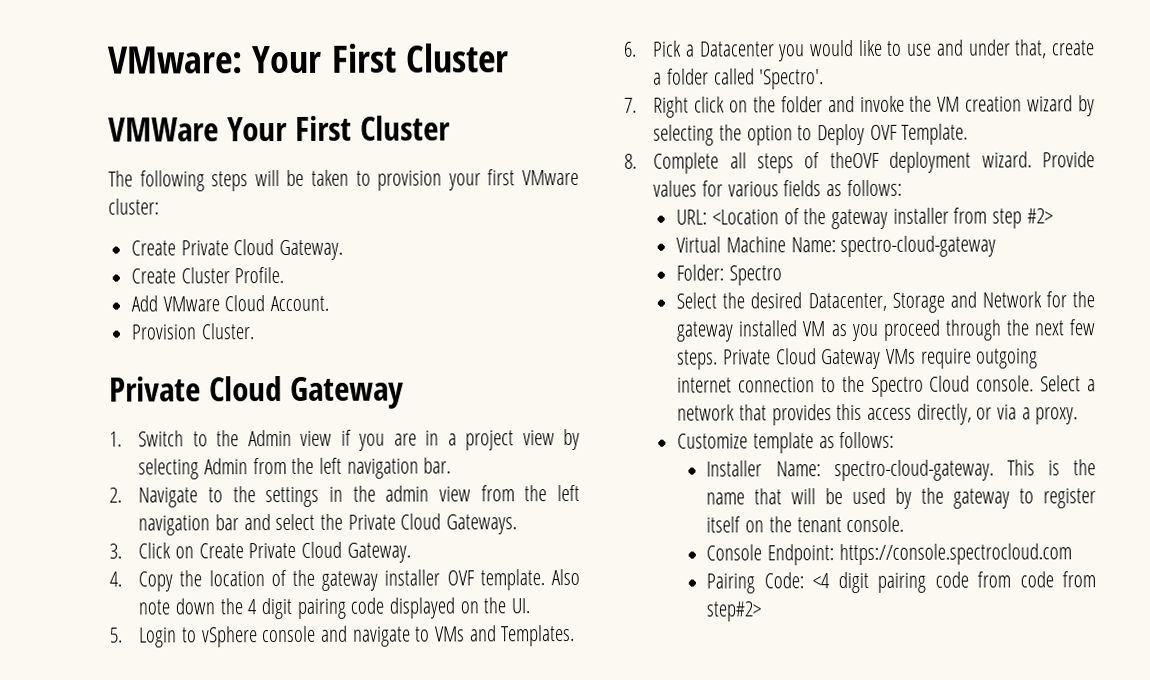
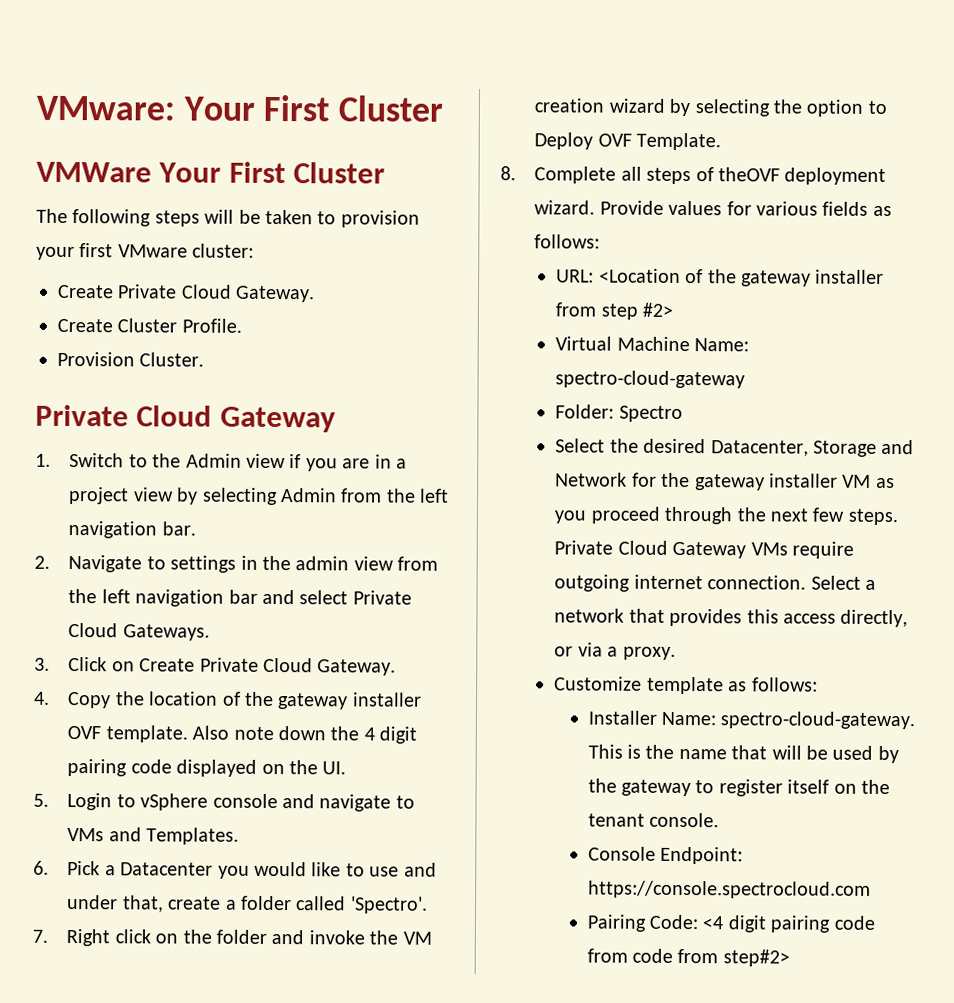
[131,295,330,312] // Add VMware Cloud Account. -> (242, 325) none
[232,486,256,503] the -> (166, 563) none
[319,513,343,530] the -> (349, 597) none
[738,320,798,337] installed -> [768,473,838,488] installer
[738,375,1035,397] connection to the Spectro Cloud console. -> [707,575,807,590] connection.

